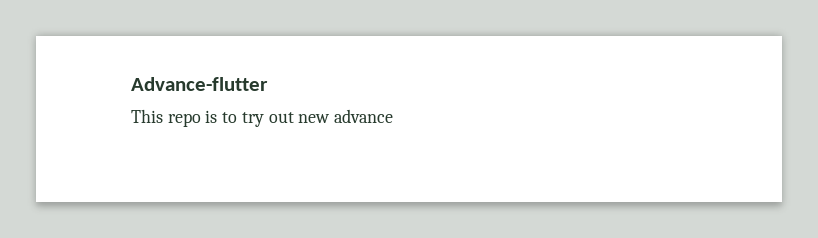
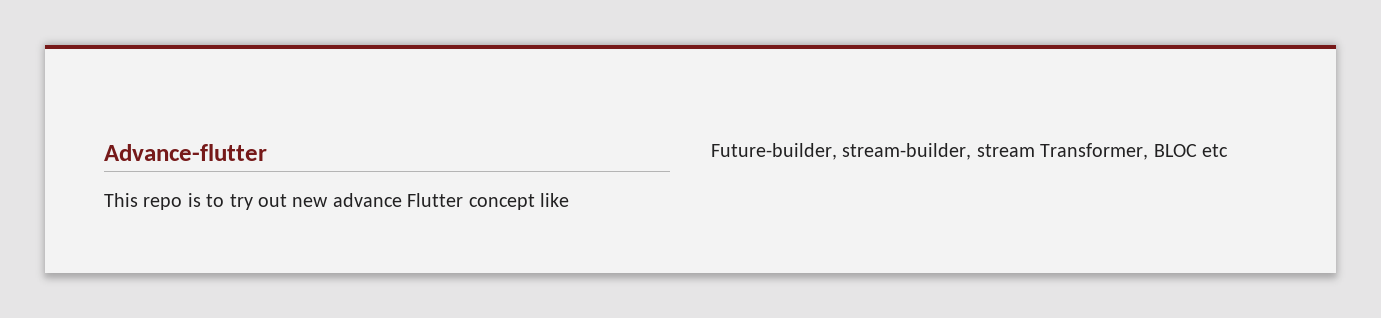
(394, 116) none -> [407,193,569,210] [711,143,1228,160] Flutter concept like Future-builder, stream-builder, stream Transformer, BLOC etc

